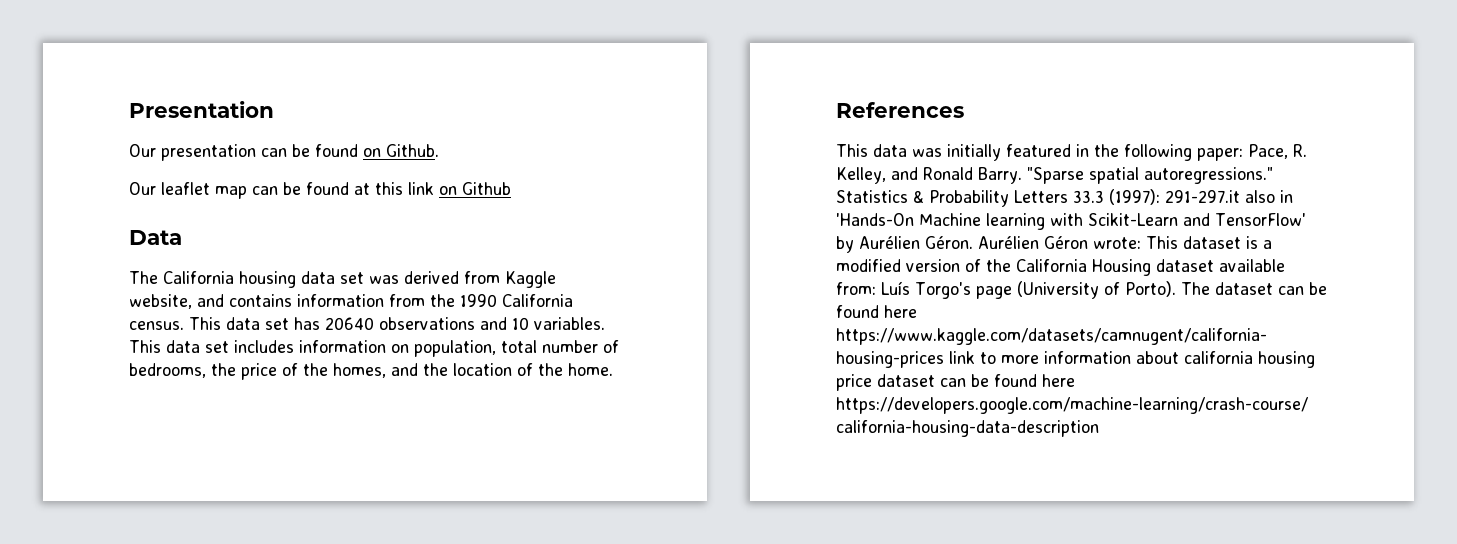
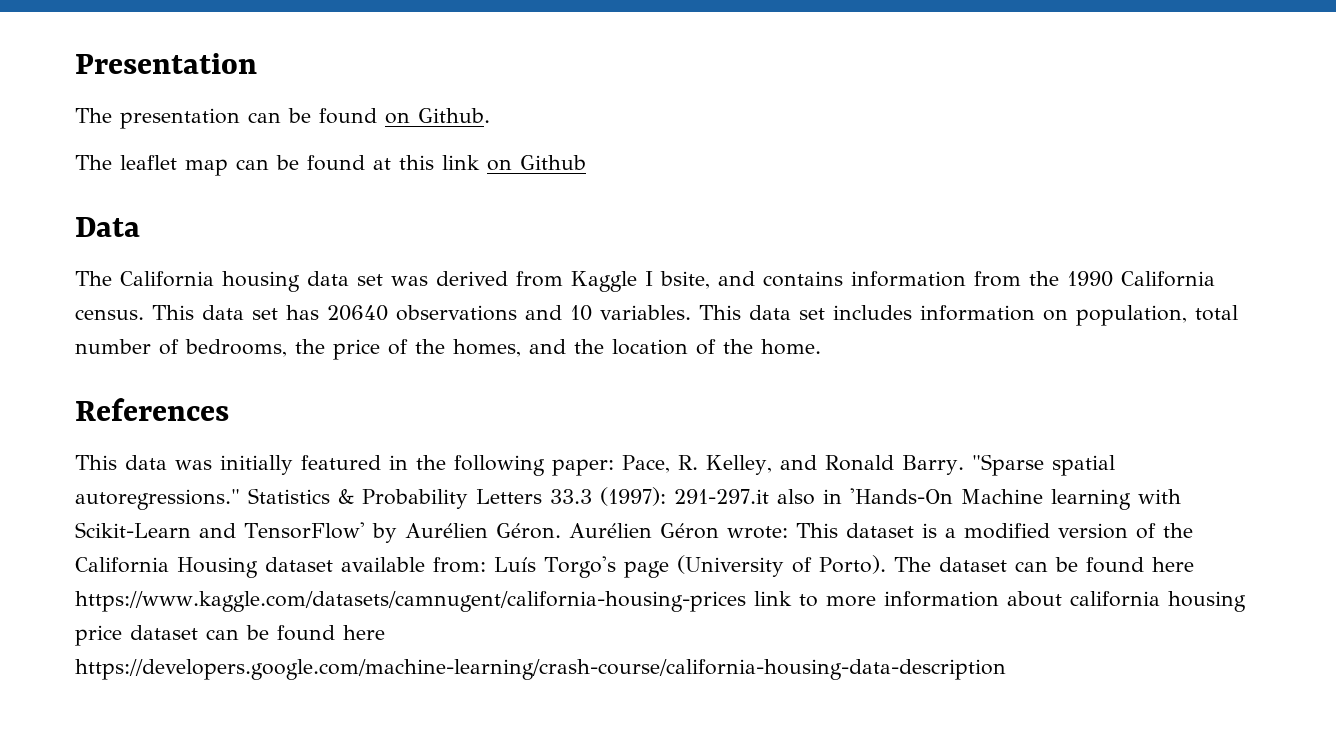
[129,144,156,157] Our -> [75,108,112,123] The
[129,182,156,195] Our -> [75,155,112,170] The
[129,294,192,309] website, -> [645,271,710,289] I bsite,

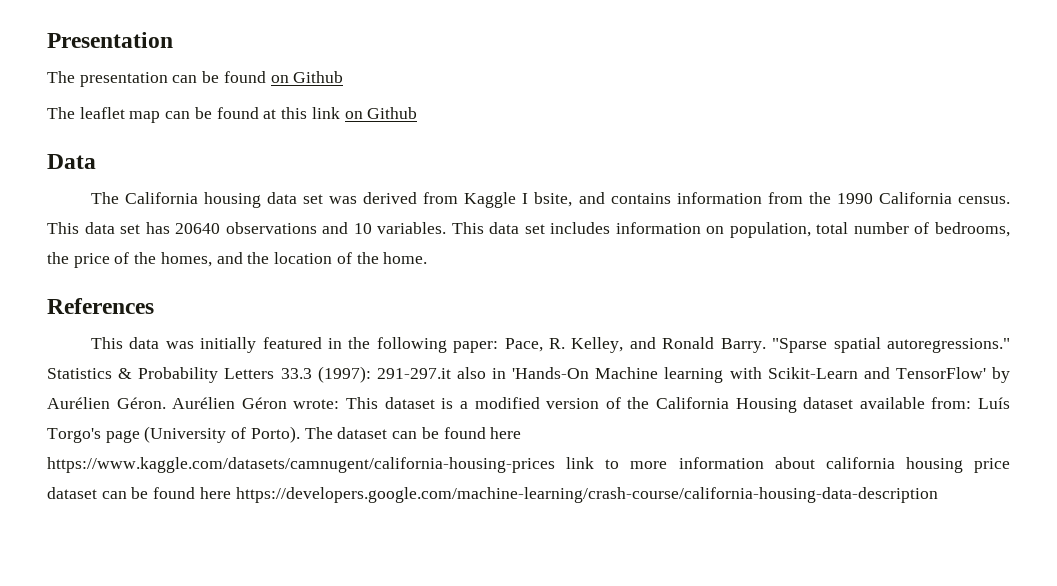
[418,108,490,123] Github. -> [293,71,344,83] Github

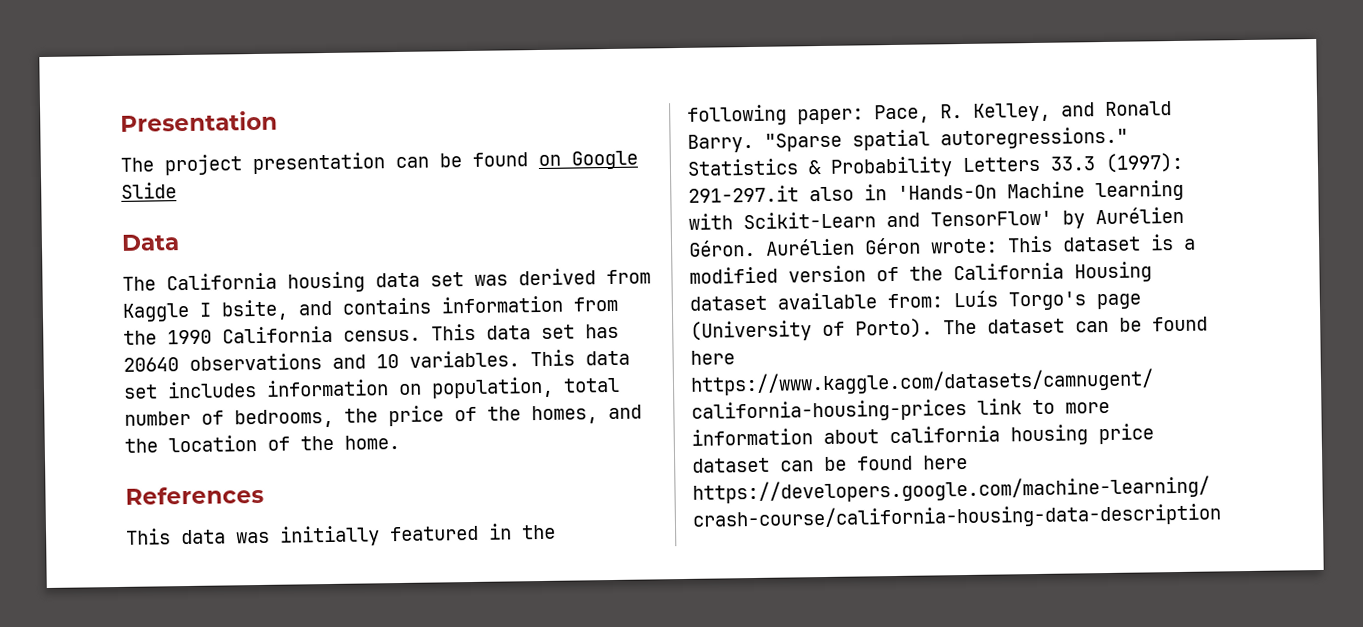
(75, 77) none -> [164,154,242,176] project
[293,71,344,83] [47,107,418,123] Github // The leaflet map can be found at this link on Github -> [571,150,638,170] [121,182,177,199] Google Slide

